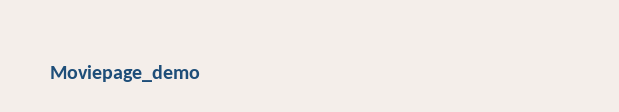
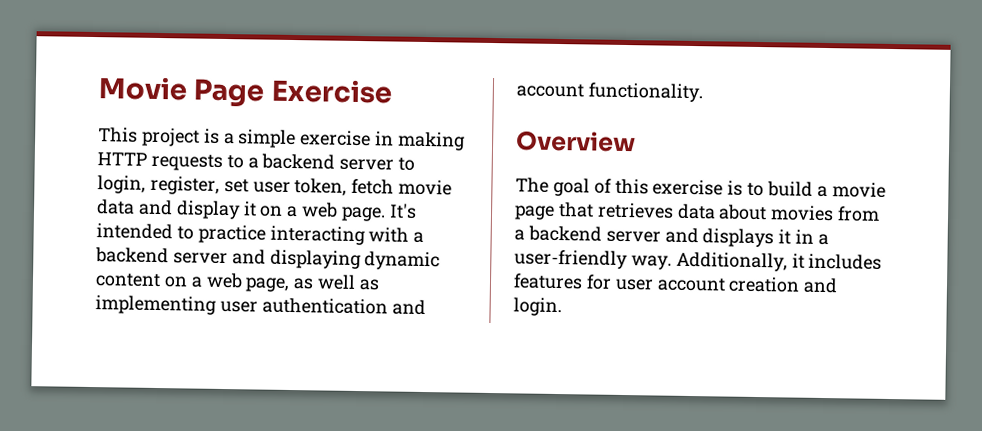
[50,65,200,82] Moviepage_demo -> [98,76,393,107] [98,127,466,151] [97,152,416,171] [97,175,453,196] [96,199,417,222] [96,223,425,246] [95,247,441,271] [95,272,381,292] [95,295,426,316] [516,82,703,103] [515,130,636,153] [515,177,886,198] [514,202,881,222] [514,225,830,248] [514,249,883,272] [513,273,839,294] [513,297,562,317] Movie Page Exercise // This project is a simple exercise in making HTTP requests to a backend server to login, register, set user token, fetch movie data and display it on a web page. It's intended to practice interacting with a backend server and displaying dynamic content on a web page, as well as implementing user authentication and account functionality. // Overview // The goal of this exercise is to build a movie page that retrieves data about movies from a backend server and displays it in a user-friendly way. Additionally, it includes features for user account creation and login.

